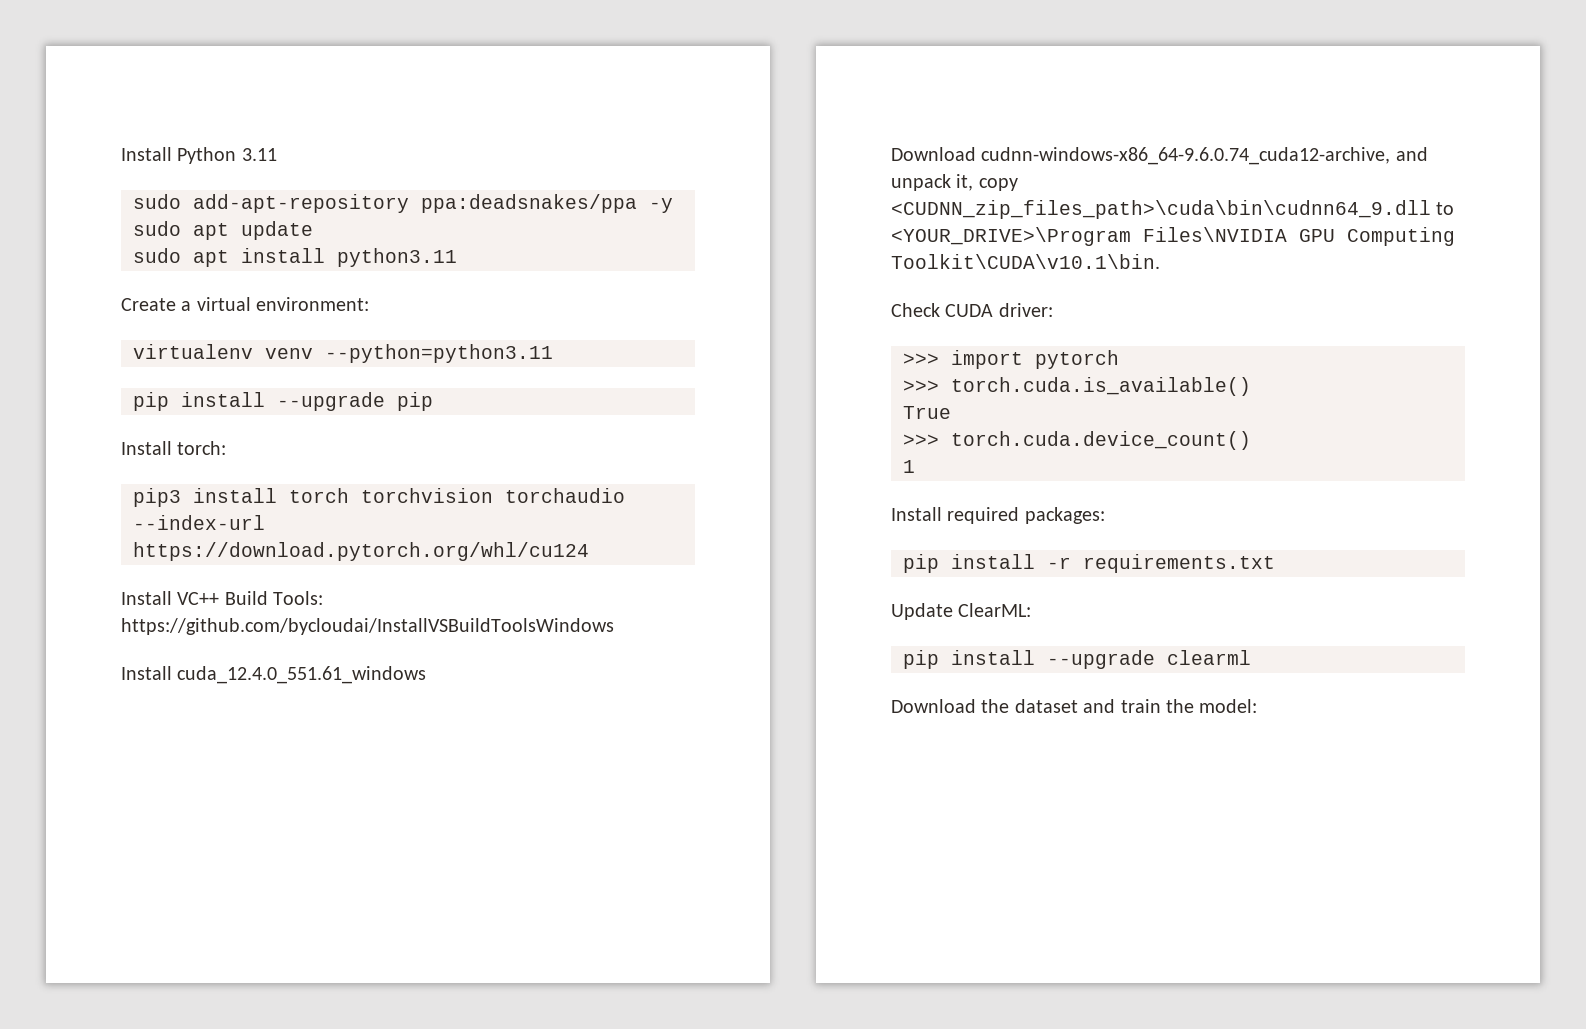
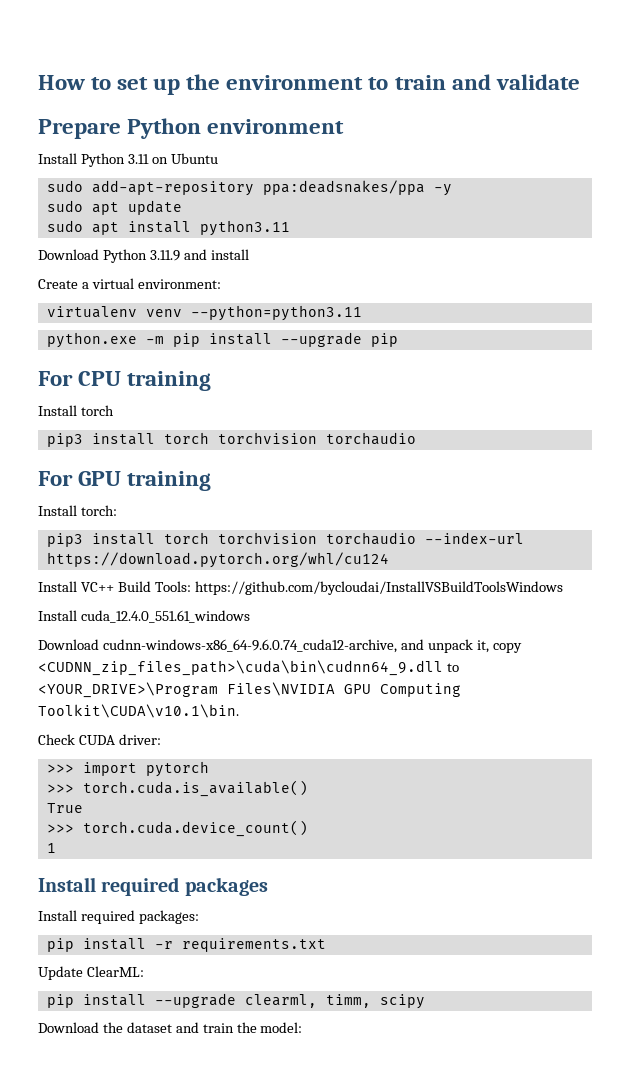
(121, 154) none -> [38,74,580,95] [38,118,345,139] How to set up the environment to train and validate // Prepare Python environment //
(277, 154) none -> [151,153,218,164] on Ubuntu
(457, 257) none -> [38,249,249,263] // Download Python 3.11.9 and install
(553, 353) none -> [46,332,164,348] python.exe -m
(433, 401) none -> [38,371,212,391] [38,405,114,416] [46,432,416,447] [38,471,212,491] // For CPU training // Install torch // pip3 install torch torchvision torchaudio // For GPU training
(915, 466) none -> [38,877,268,896] // Install required packages
[1167,650,1251,665] clearml -> [244,994,425,1009] clearml, timm, scipy

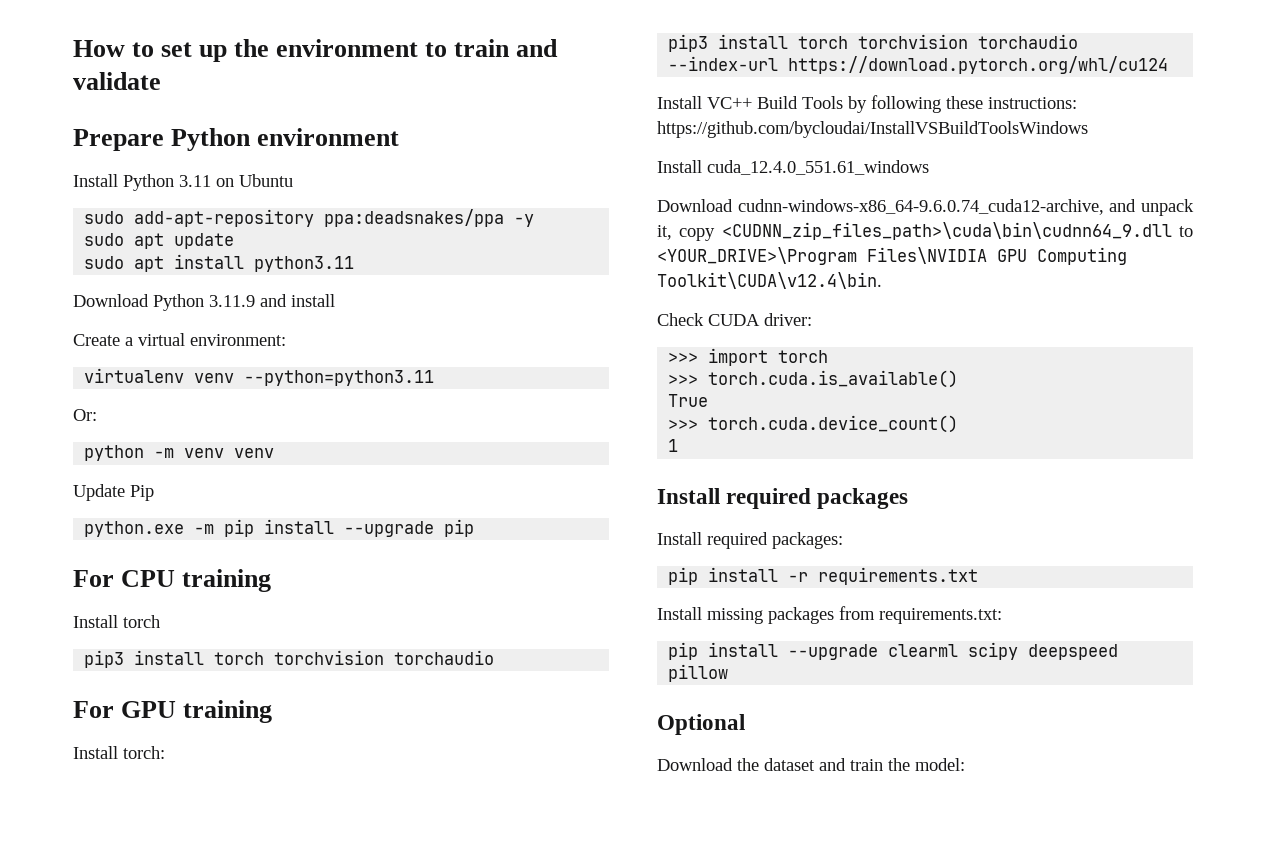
(362, 313) none -> [73,409,97,421] [84,445,275,461] [73,484,154,501] // Or: // python -m venv venv // Update Pip
[154,581,191,592] Tools: -> [802,95,1077,113] Tools by following these instructions:
[38,704,239,718] Toolkit\CUDA\v10.1\bin. -> [657,272,882,289] Toolkit\CUDA\v12.4\bin.
[145,761,209,777] pytorch -> [778,350,829,363] torch
[38,966,144,980] [46,993,371,1008] Update ClearML: // pip install --upgrade clearml, timm, -> [657,606,1002,624] [668,642,959,660] Install missing packages from requirements.txt: // pip install --upgrade clearml
(425, 1001) none -> [1028,644,1119,660] [668,664,729,682] [657,714,745,735] deepspeed pillow // Optional

